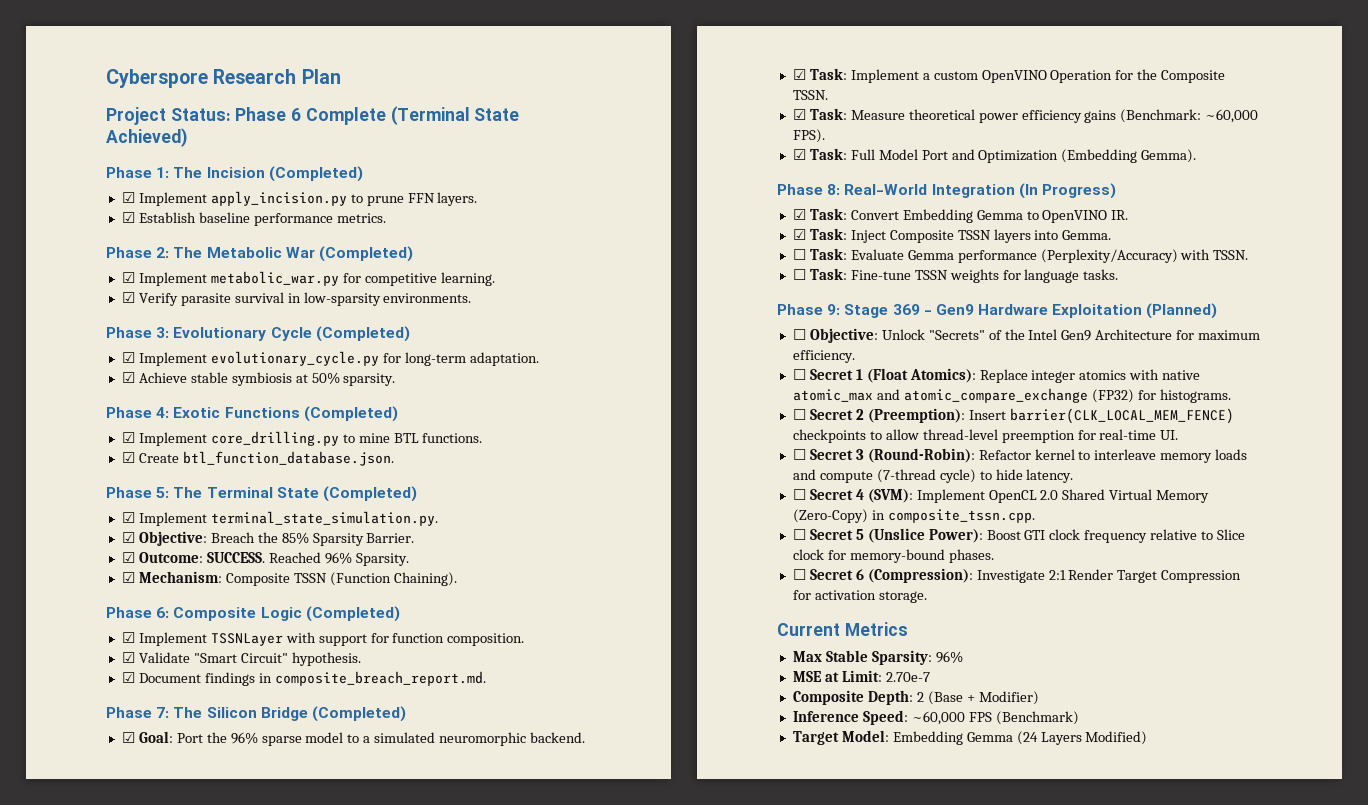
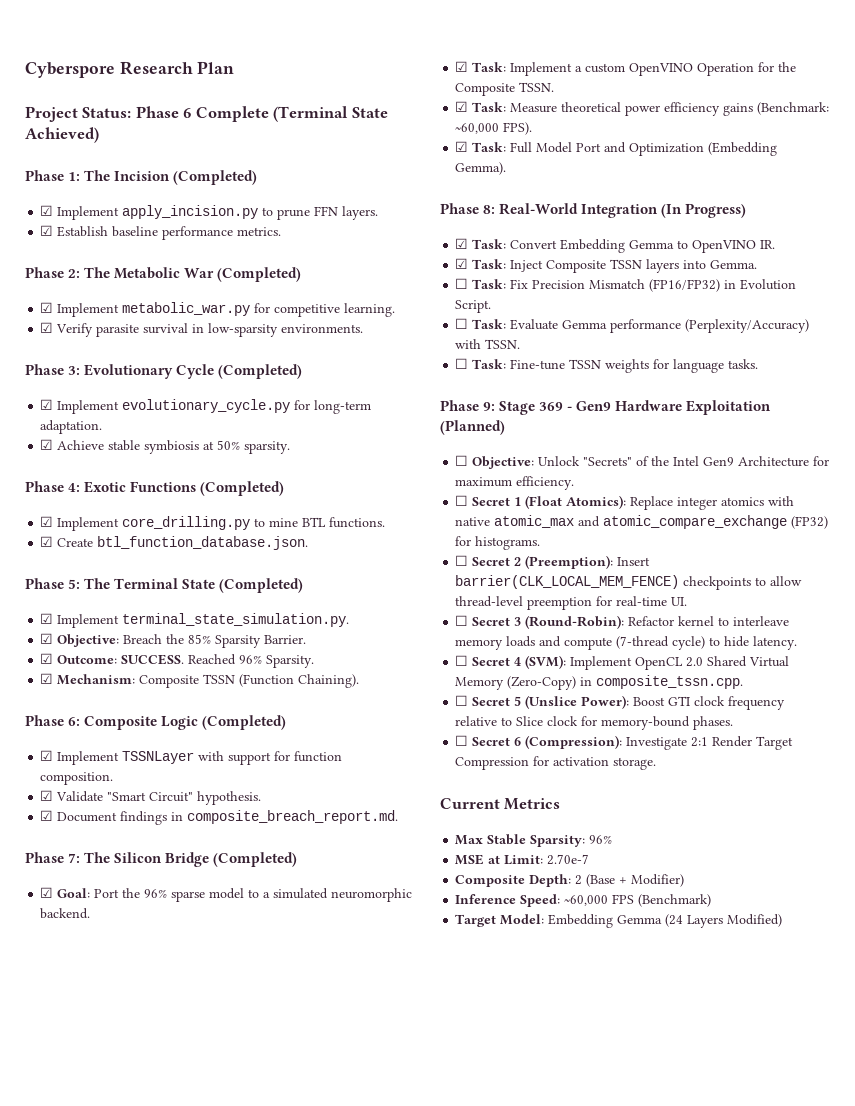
(1112, 235) none -> [455,278,797,292] [455,300,492,313] // ☐ Task: Fix Precision Mismatch (FP16/FP32) in Evolution Script.

